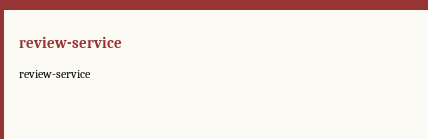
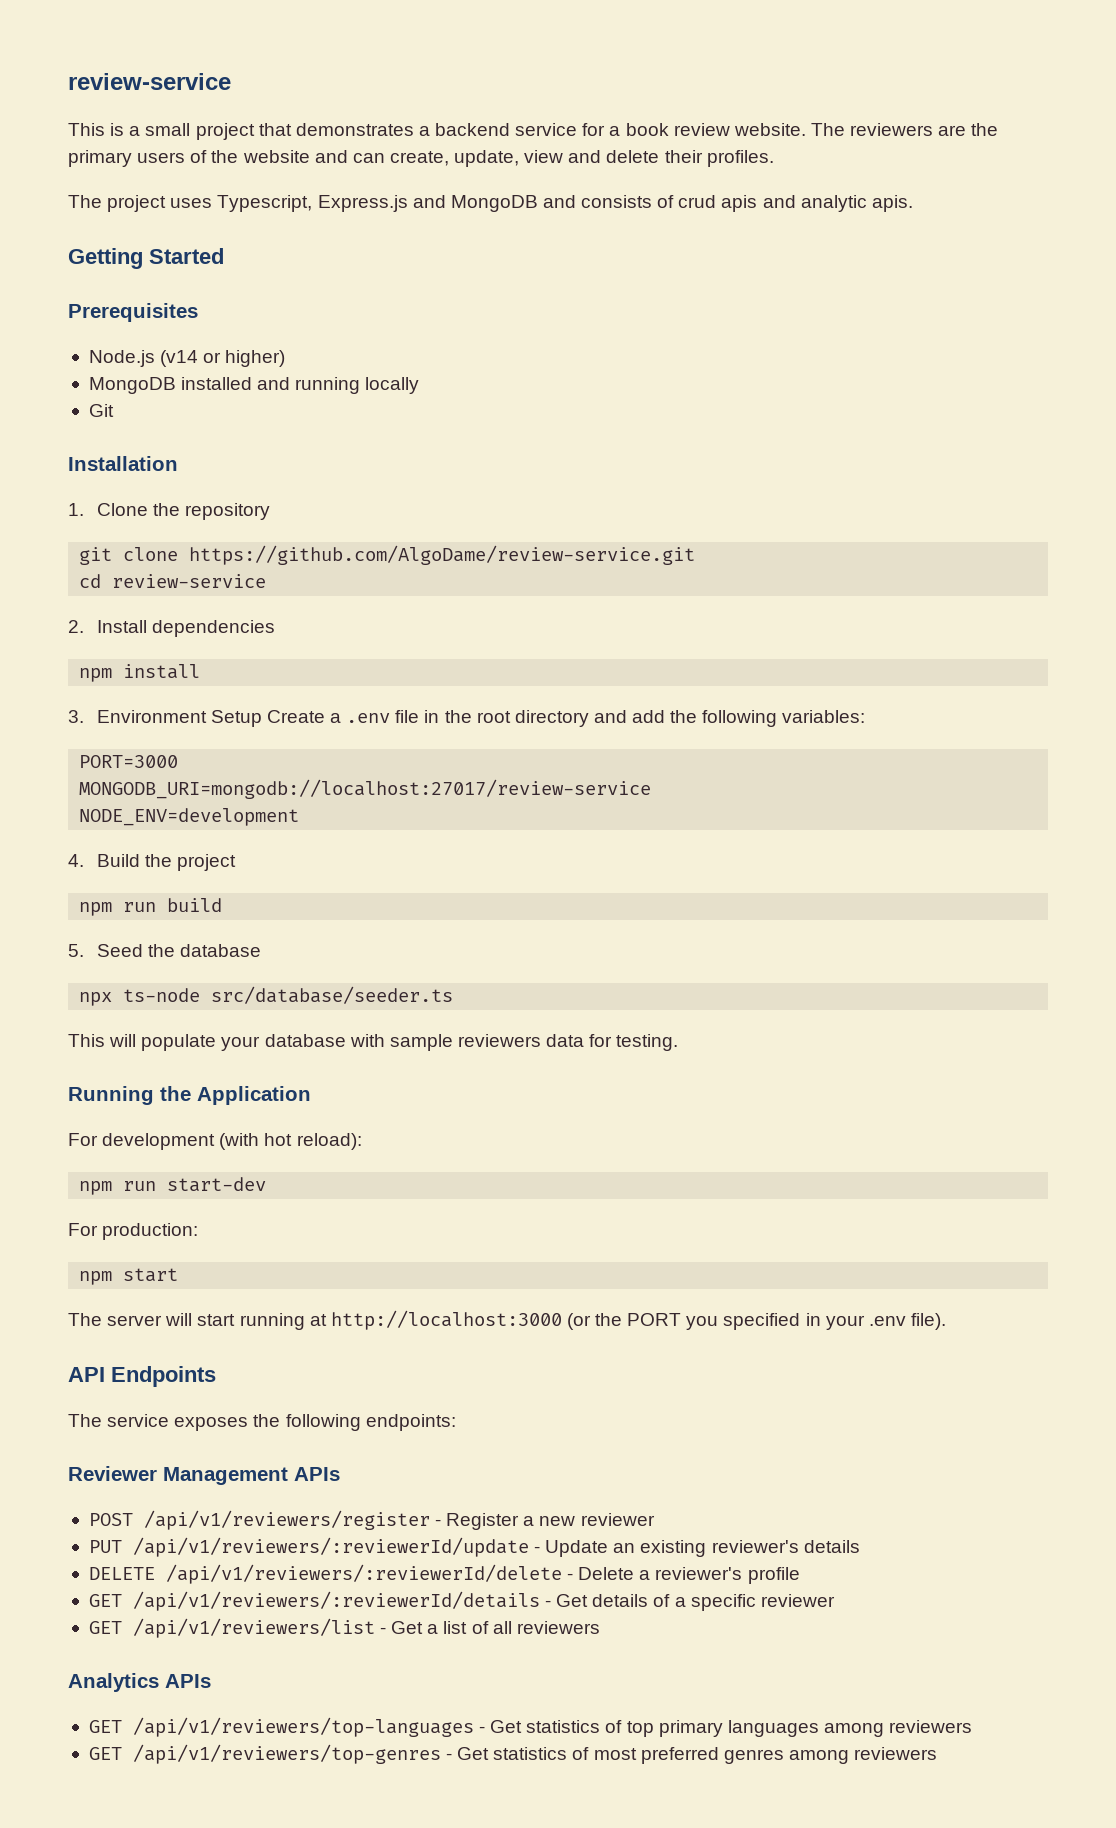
[19,36,122,48] [19,70,91,78] review-service // review-service -> [68,73,231,90] [68,123,999,140] [68,150,774,167] [68,195,913,212] [68,248,224,269] [68,303,198,322] [88,350,286,367] [88,377,420,394] [88,404,114,417] [68,456,178,471] [68,503,270,520] [79,545,696,565] [79,574,267,588] [68,620,275,637] [79,664,201,682] [68,710,866,727] [79,755,179,768] [79,779,652,799] [79,808,300,826] [68,854,236,871] [79,898,223,916] [68,944,261,957] [79,986,454,1006] [68,1034,679,1051] [68,1086,311,1105] [68,1133,362,1150] [79,1177,267,1195] [68,1223,199,1240] [79,1268,179,1285] [68,1310,946,1330] [68,1366,216,1387] [68,1414,456,1431] [68,1466,340,1485] [88,1510,655,1530] [88,1537,860,1557] [88,1564,800,1584] [88,1591,835,1611] [88,1618,600,1638] [68,1673,211,1692] [88,1717,973,1737] [88,1744,938,1764] review-service // This is a small project that demonstrates a backend service for a book review website. The reviewers are the primary users of the website and can create, update, view and delete their profiles. // The project uses Typescript, Express.js and MongoDB and consists of crud apis and analytic apis. // Getting Started // Prerequisites // Node.js (v14 or higher) // MongoDB installed and running locally // Git // Installation // 1. Clone the repository // git clone https://github.com/AlgoDame/review-service.git // cd review-service // 2. Install dependencies // npm install // 3. Environment Setup Create a .env file in the root directory and add the following variables: // PORT=3000 // MONGODB_URI=mongodb://localhost:27017/review-service // NODE_ENV=development // 4. Build the project // npm run build // 5. Seed the database // npx ts-node src/database/seeder.ts // This will populate your database with sample reviewers data for testing. // Running the Application // For development (with hot reload): // npm run start-dev // For production: // npm start // The server will start running at http://localhost:3000 (or the PORT you specified in your .env file). // API Endpoints // The service exposes the following endpoints: // Reviewer Management APIs // POST /api/v1/reviewers/register - Register a new reviewer // PUT /api/v1/reviewers/:reviewerId/update - Update an existing reviewer's details // DELETE /api/v1/reviewers/:reviewerId/delete - Delete a reviewer's profile // GET /api/v1/reviewers/:reviewerId/details - Get details of a specific reviewer // GET /api/v1/reviewers/list - Get a list of all reviewers // Analytics APIs // GET /api/v1/reviewers/top-languages - Get statistics of top primary languages among reviewers // GET /api/v1/reviewers/top-genres - Get statistics of most preferred genres among reviewers

